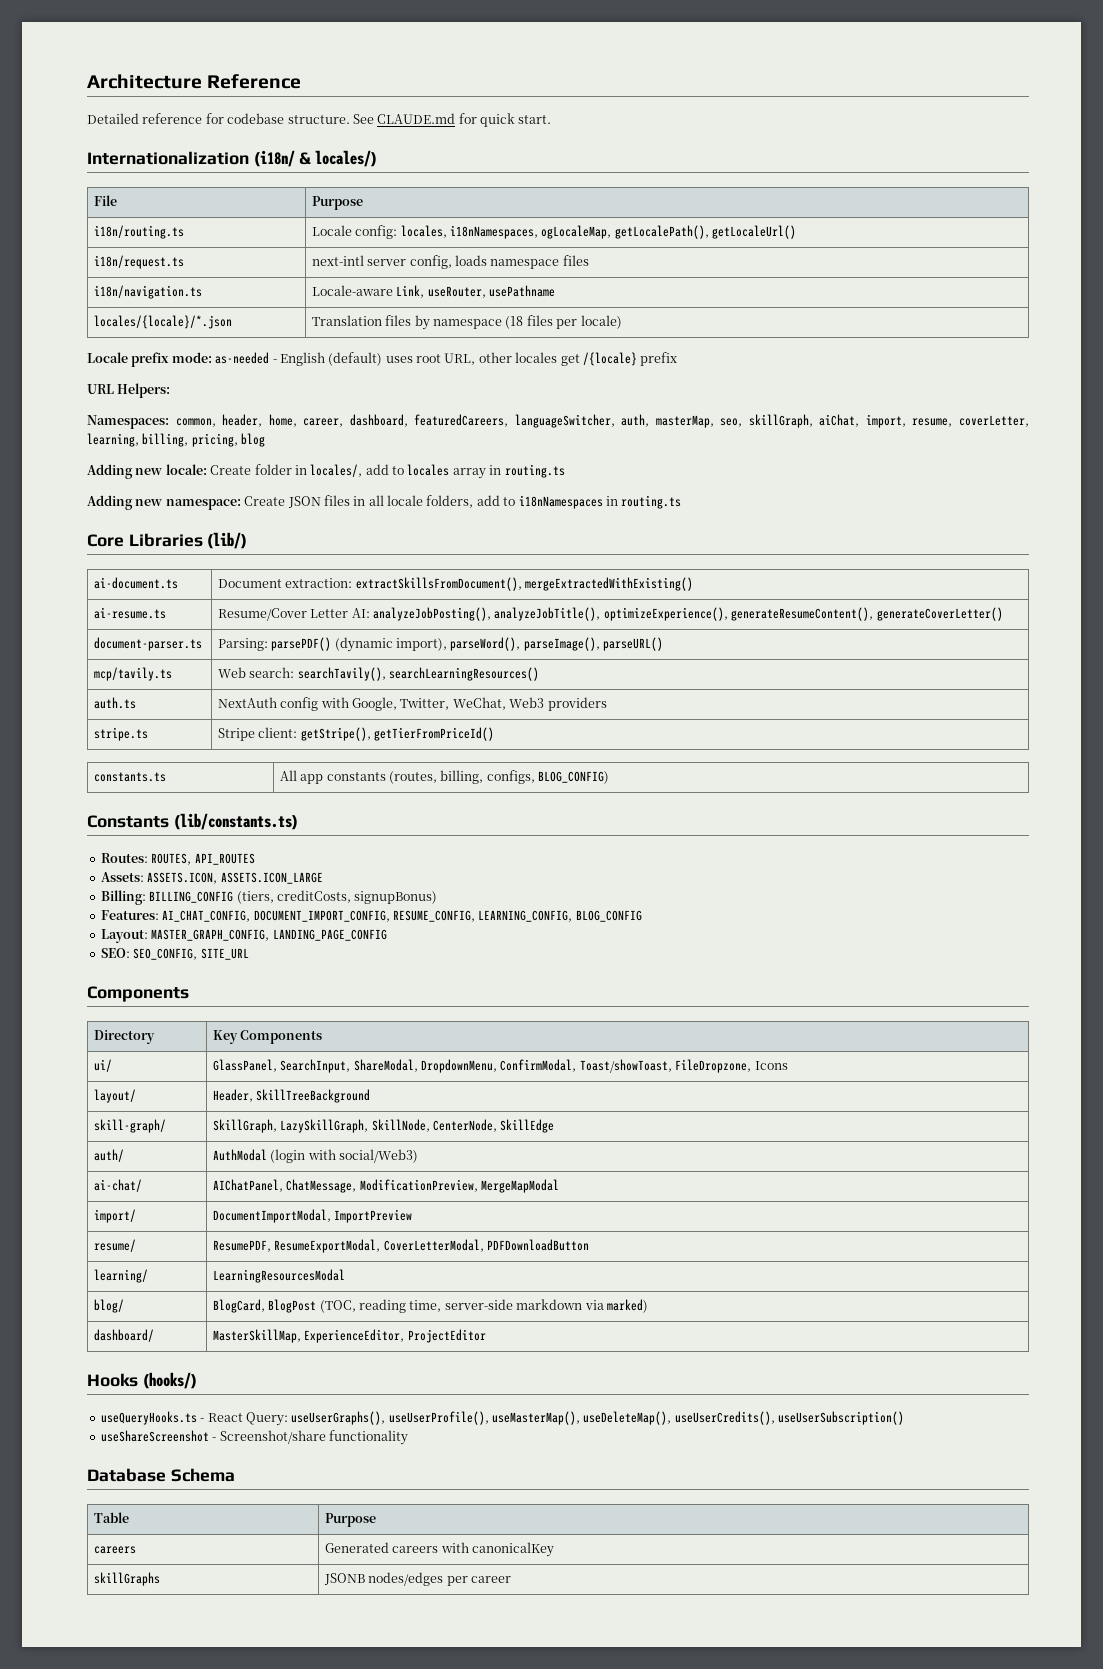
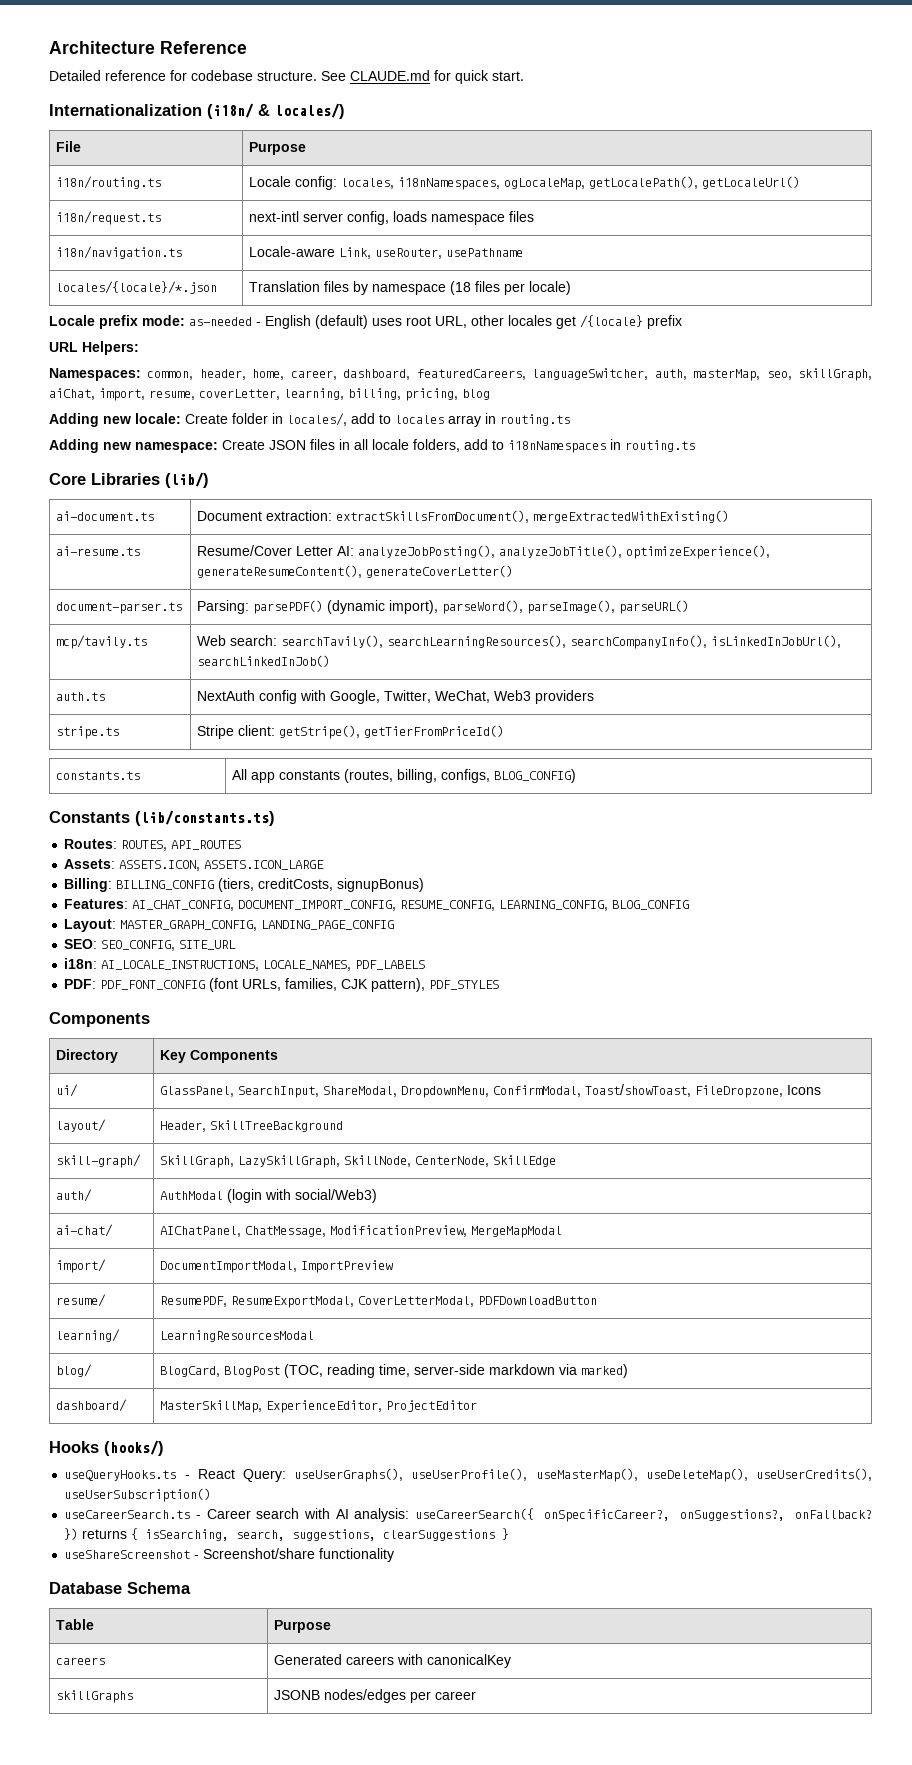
[389,667,540,681] searchLearningResources() -> [387,635,842,649] [197,655,331,667] searchLearningResources(), searchCompanyInfo(), isLinkedInJobUrl(), searchLinkedInJob()
(249, 954) none -> [64,958,426,971] [64,978,500,992] // i18n: AI_LOCALE_INSTRUCTIONS, LOCALE_NAMES, PDF_LABELS // PDF: PDF_FONT_CONFIG (font URLs, families, CJK pattern), PDF_STYLES
(905, 1418) none -> [64,1508,872,1522] [64,1528,510,1541] // useCareerSearch.ts - Career search with AI analysis: useCareerSearch({ onSpecificCareer?, onSuggestions?, onFallback? }) returns { isSearching, search, suggestions, clearSuggestions }

